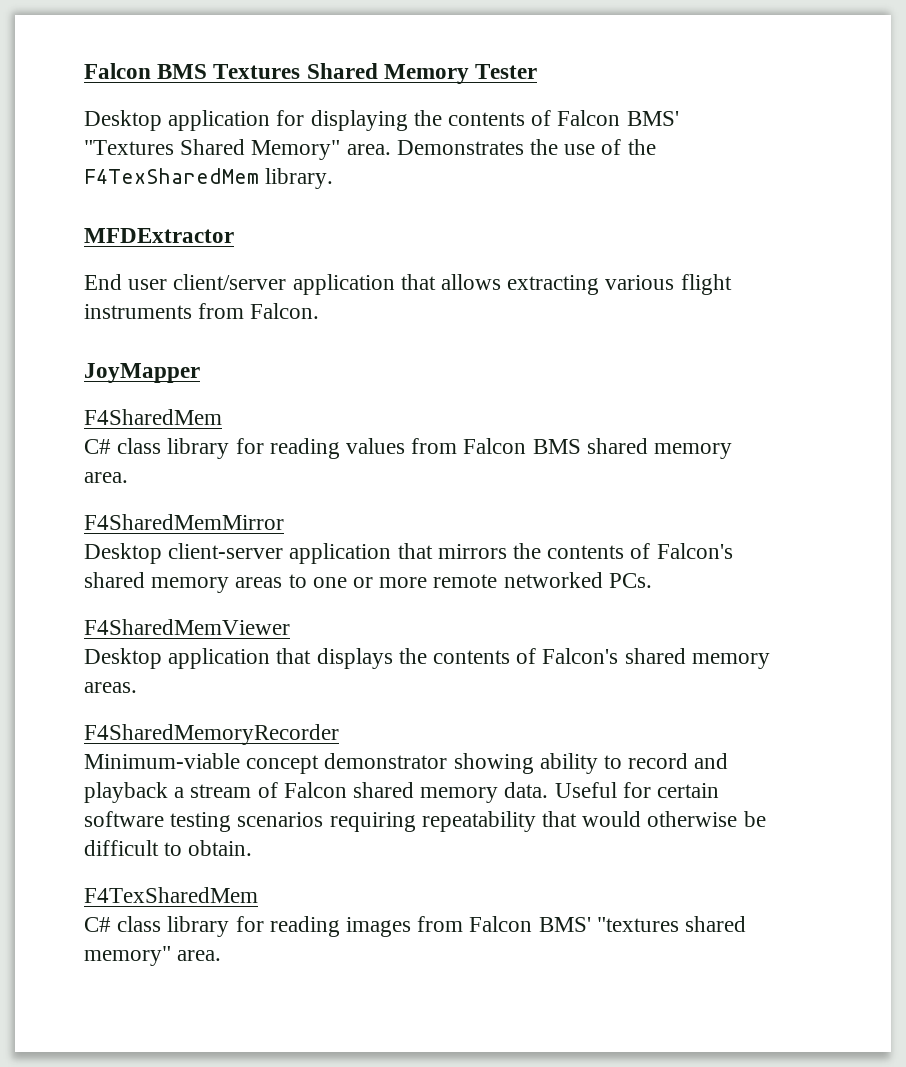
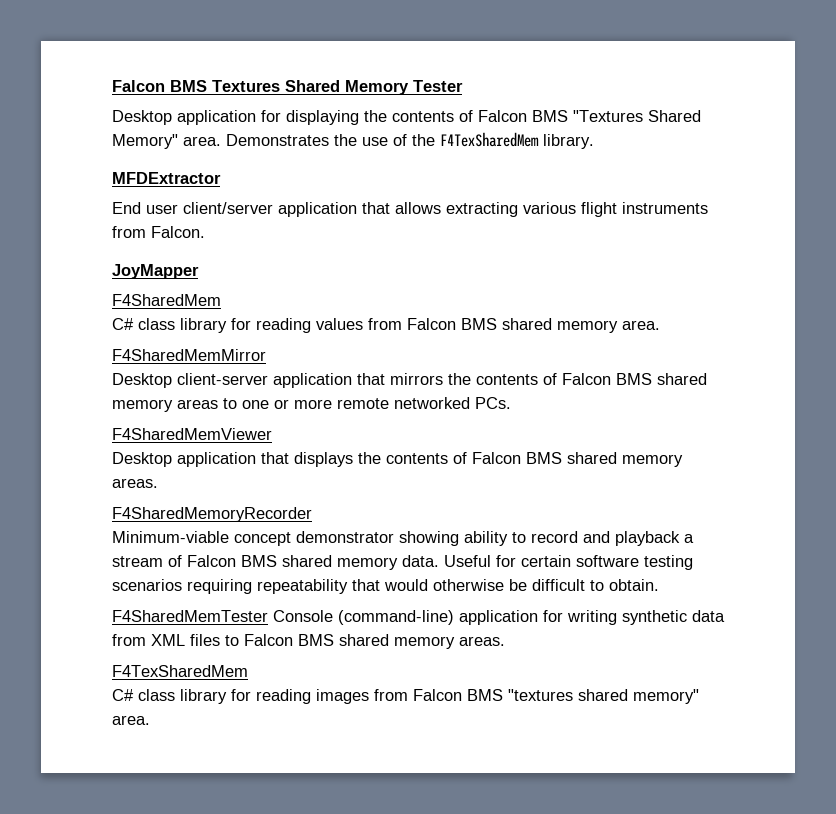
[626,111,679,126] BMS' -> [532,110,568,122] BMS
[656,543,733,559] Falcon's -> [562,373,652,385] Falcon BMS
[542,648,619,664] Falcon's -> [472,452,562,464] Falcon BMS
(347, 790) none -> [241,555,277,567] BMS
(253, 848) none -> [112,610,725,625] [112,634,505,649] // F4SharedMemTester Console (command-line) application for writing synthetic data from XML files to Falcon BMS shared memory areas.
[538,917,591,932] BMS' -> [467,689,503,701] BMS

